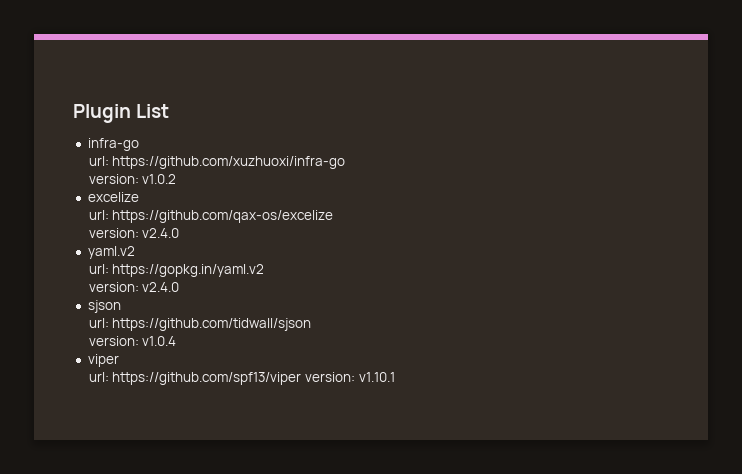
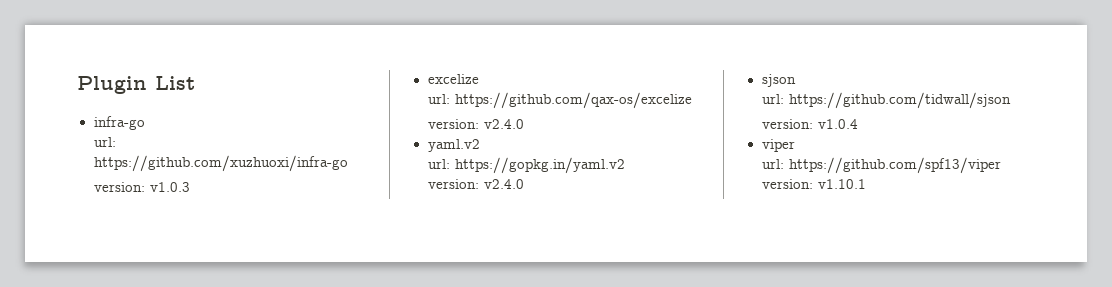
[142,174,177,184] v1.0.2 -> [150,182,191,192] v1.0.3

